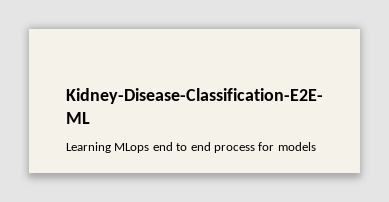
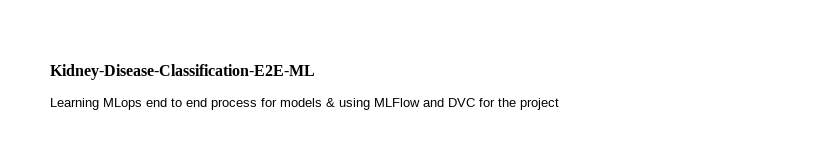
(316, 146) none -> [326,98,559,110] & using MLFlow and DVC for the project

